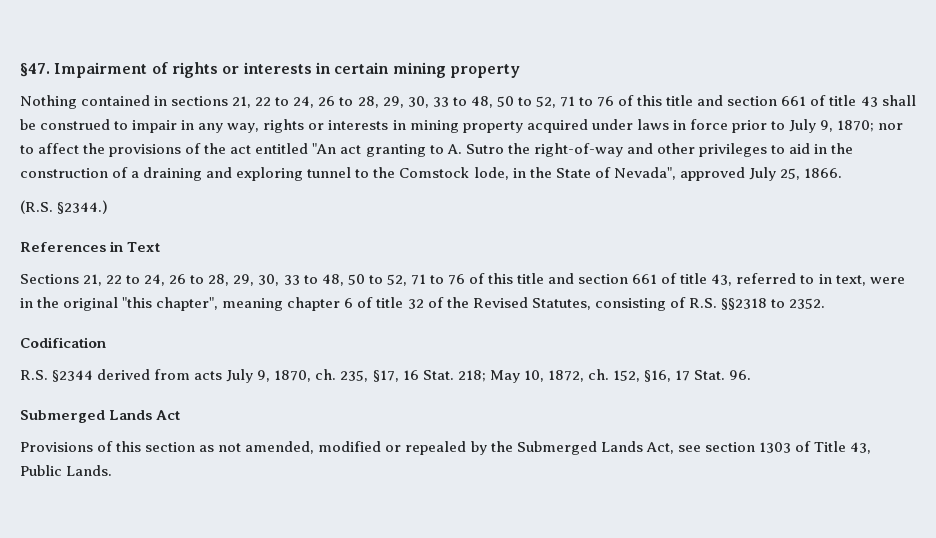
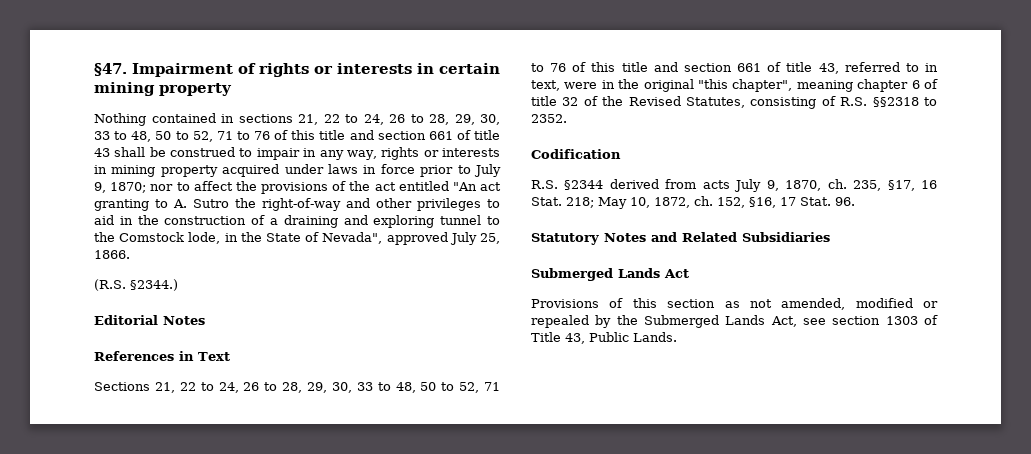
(109, 207) none -> [94,315,205,325] // Editorial Notes
(752, 375) none -> [531,232,830,245] // Statutory Notes and Related Subsidiaries

